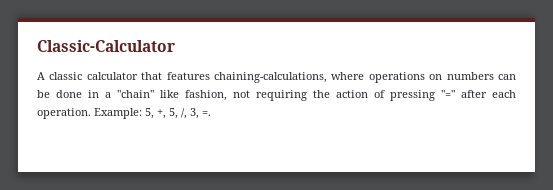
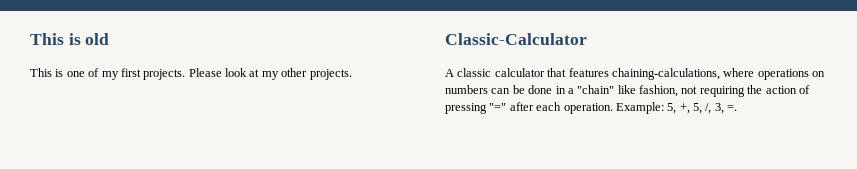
(37, 46) none -> [30,33,110,45] [30,68,352,80] This is old // This is one of my first projects. Please look at my other projects. //

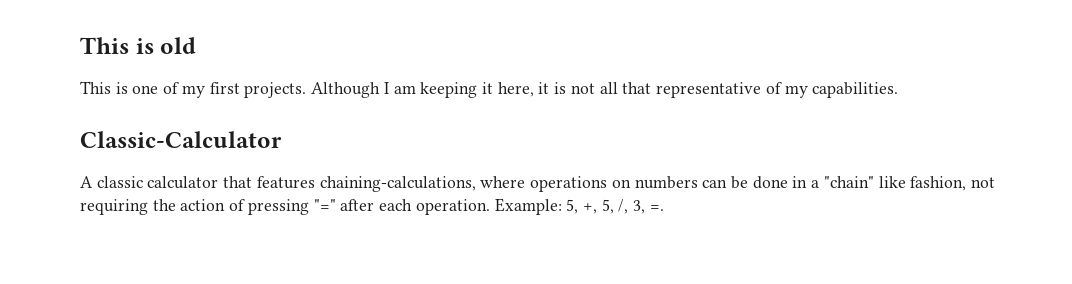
[188,68,352,80] Please look at my other projects. -> [311,82,899,98] Although I am keeping it here, it is not all that representative of my capabilities.

